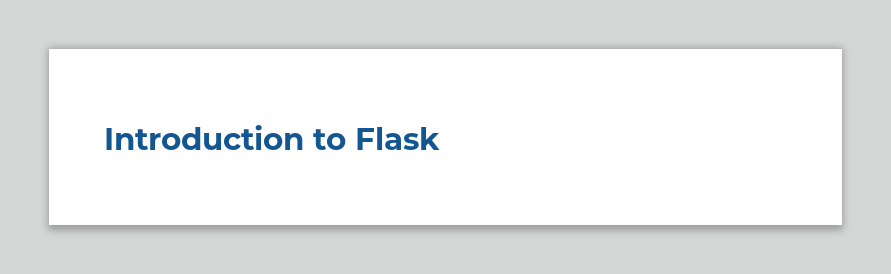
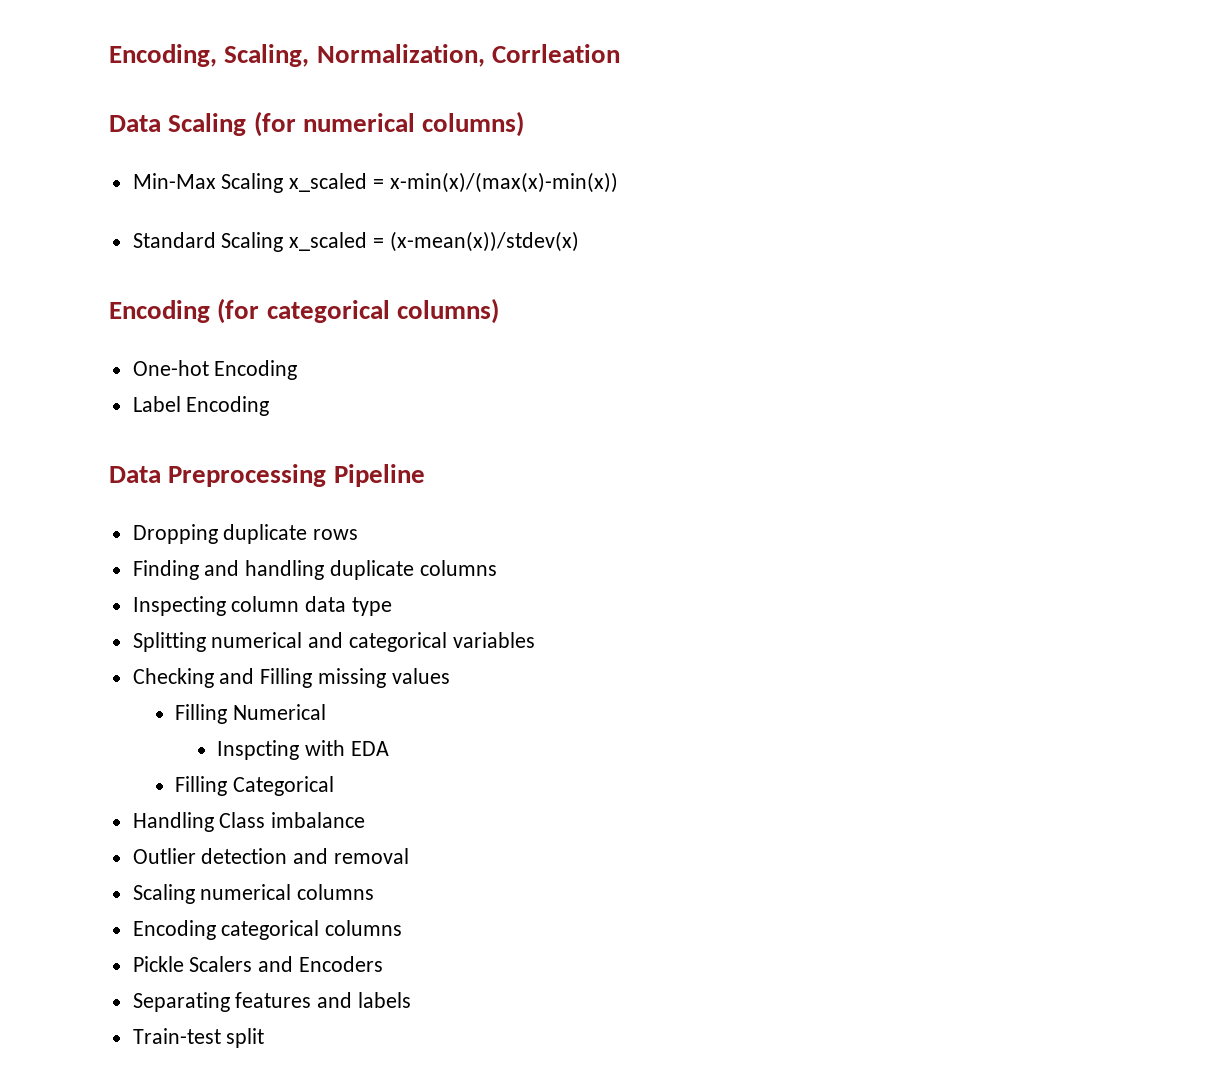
[104,125,440,150] Introduction to Flask -> [109,44,620,67] [109,111,525,137] [132,172,618,193] [132,231,579,252] [109,298,499,324] [132,360,298,380] [132,396,270,416] [109,464,425,487] [132,524,359,544] [132,560,497,580] [132,596,393,616] [132,632,535,652] [132,668,450,688] [174,704,326,724] [217,740,389,760] [174,776,334,796] [132,812,366,832] [132,848,410,864] [132,884,375,904] [132,920,403,940] [132,956,384,972] [132,992,412,1012] [132,1028,265,1048] Encoding, Scaling, Normalization, Corrleation // Data Scaling (for numerical columns) // Min-Max Scaling x_scaled = x-min(x)/(max(x)-min(x)) // Standard Scaling x_scaled = (x-mean(x))/stdev(x) // Encoding (for categorical columns) // One-hot Encoding // Label Encoding // Data Preprocessing Pipeline // Dropping duplicate rows // Finding and handling duplicate columns // Inspecting column data type // Splitting numerical and categorical variables // Checking and Filling missing values // Filling Numerical // Inspcting with EDA // Filling Categorical // Handling Class imbalance // Outlier detection and removal // Scaling numerical columns // Encoding categorical columns // Pickle Scalers and Encoders // Separating features and labels // Train-test split

